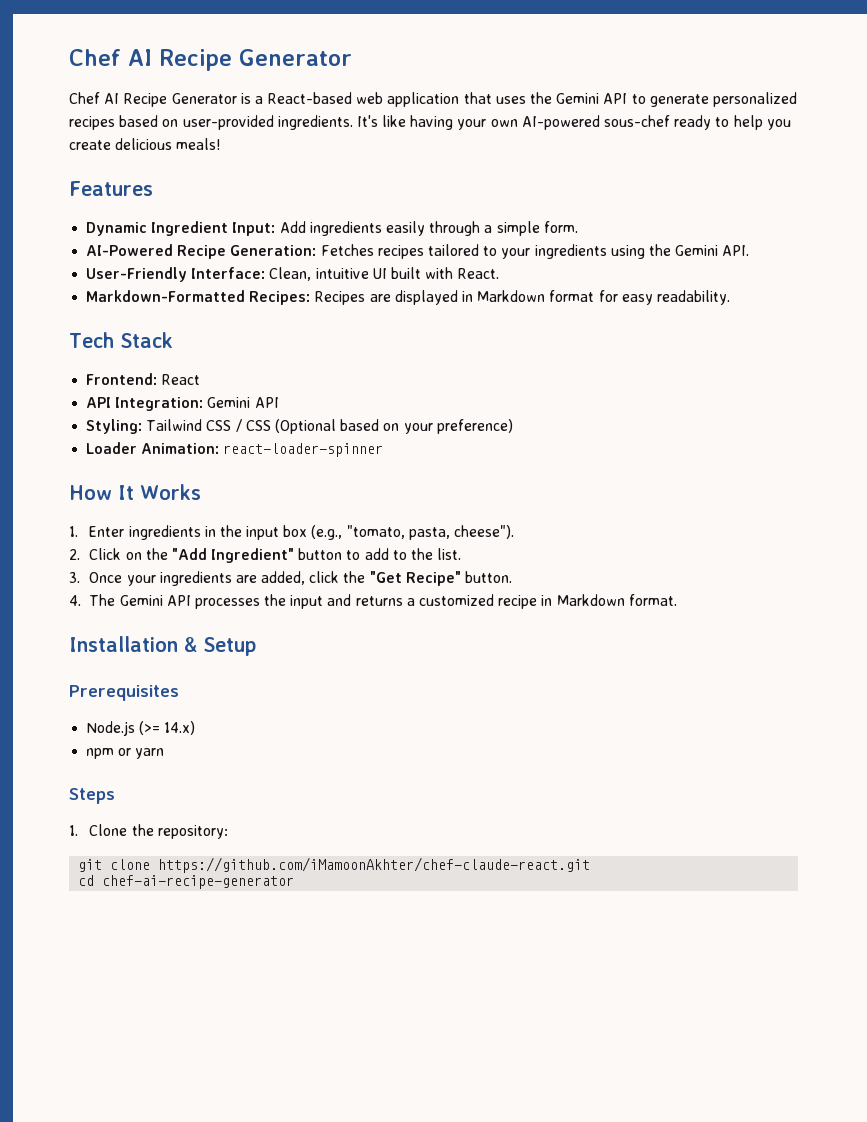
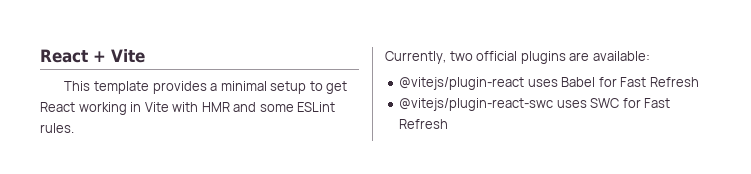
[69,49,352,71] [69,92,797,107] [69,115,791,130] [69,138,221,150] [69,181,153,196] [86,221,578,236] [86,244,750,259] [86,267,500,282] [86,290,730,305] [69,332,173,348] [86,373,201,385] [86,397,279,411] [86,419,513,434] [86,442,384,457] [69,484,201,500] [69,525,515,540] [69,548,462,563] [69,571,513,586] [69,594,677,609] [69,636,256,656] [69,685,179,701] [86,721,196,736] [86,748,165,759] [69,788,115,804] [69,824,228,839] [78,857,591,873] [78,875,295,889] Chef AI Recipe Generator // Chef AI Recipe Generator is a React-based web application that uses the Gemini API to generate personalized recipes based on user-provided ingredients. It's like having your own AI-powered sous-chef ready to help you create delicious meals! // Features // Dynamic Ingredient Input: Add ingredients easily through a simple form. // AI-Powered Recipe Generation: Fetches recipes tailored to your ingredients using the Gemini API. // User-Friendly Interface: Clean, intuitive UI built with React. // Markdown-Formatted Recipes: Recipes are displayed in Markdown format for easy readability. // Tech Stack // Frontend: React // API Integration: Gemini API // Styling: Tailwind CSS / CSS (Optional based on your preference) // Loader Animation: react-loader-spinner // How It Works // 1. Enter ingredients in the input box (e.g., "tomato, pasta, cheese"). // 2. Click on the "Add Ingredient" button to add to the list. // 3. Once your ingredients are added, click the "Get Recipe" button. // 4. The Gemini API processes the input and returns a customized recipe in Markdown format. // Installation & Setup // Prerequisites // Node.js (>= 14.x) // npm or yarn // Steps // 1. Clone the repository: // git clone https://github.com/iMamoonAkhter/chef-claude-react.git // cd chef-ai-recipe-generator -> [40,49,145,63] [64,81,348,94] [40,102,336,115] [40,123,74,133] [385,51,650,64] [399,77,699,90] [399,98,671,111] [399,119,449,129] React + Vite // This template provides a minimal setup to get React working in Vite with HMR and some ESLint rules. // Currently, two official plugins are available: // @vitejs/plugin-react uses Babel for Fast Refresh // @vitejs/plugin-react-swc uses SWC for Fast Refresh

